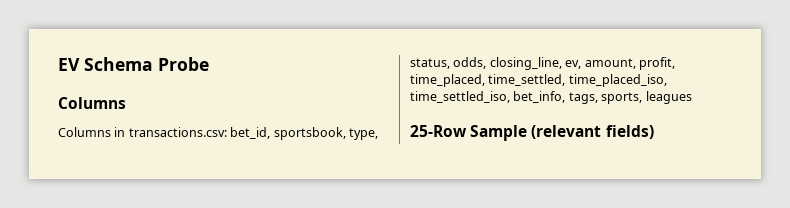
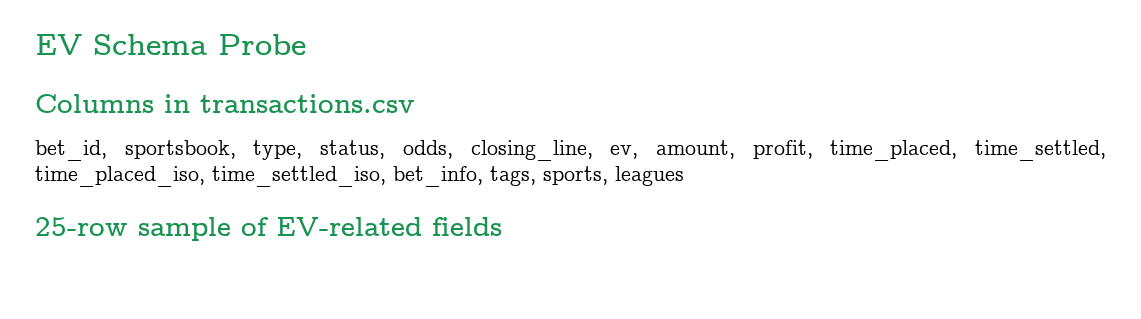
[58,127,227,137] // Columns in transactions.csv: -> [164,94,415,113] in transactions.csv //
[410,125,654,141] 25-Row Sample (relevant fields) -> [35,217,502,241] 25-row sample of EV-related fields

